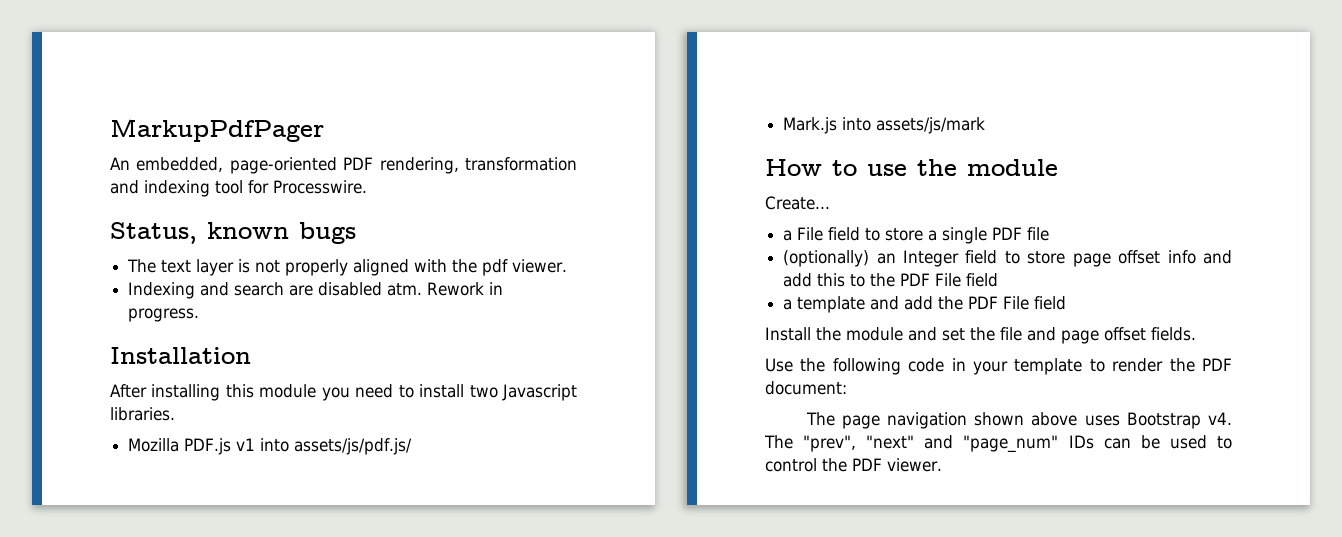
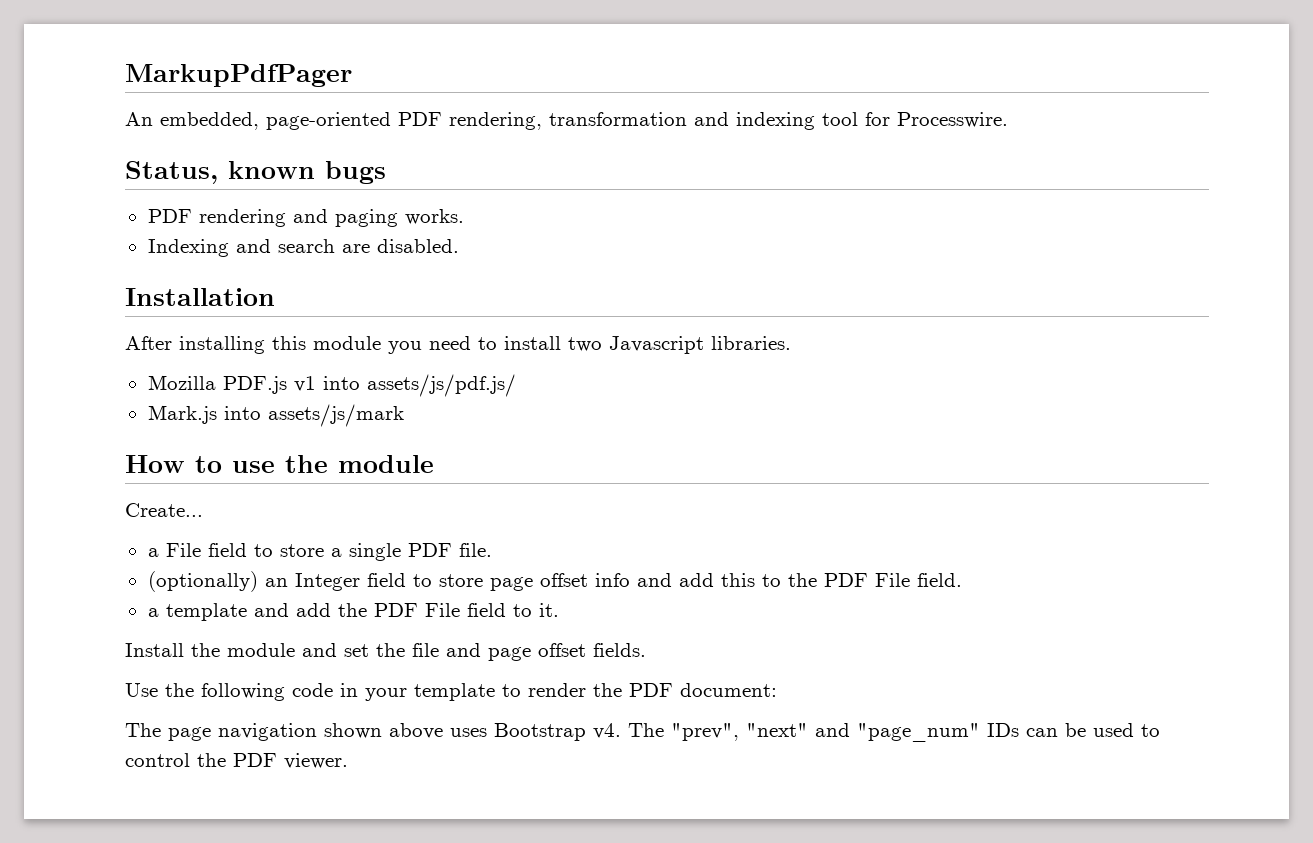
[127,259,568,276] The text layer is not properly aligned with the pdf viewer. -> [147,209,464,227] PDF rendering and paging works.
[318,282,504,296] [128,308,200,322] disabled atm. Rework in progress. -> [376,239,459,253] disabled.
[1027,227,1050,241] file -> [458,543,492,557] file.
[966,273,999,287] field -> [916,573,962,587] field.
(1067, 303) none -> [512,603,559,617] to it.

